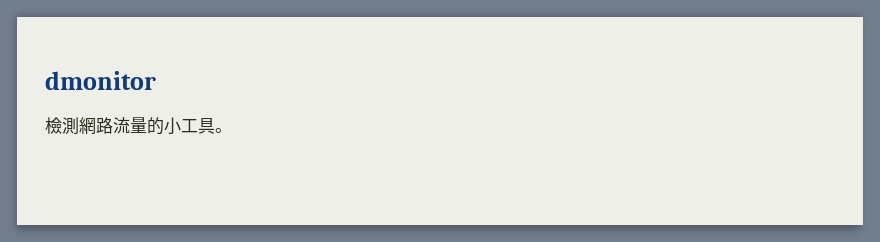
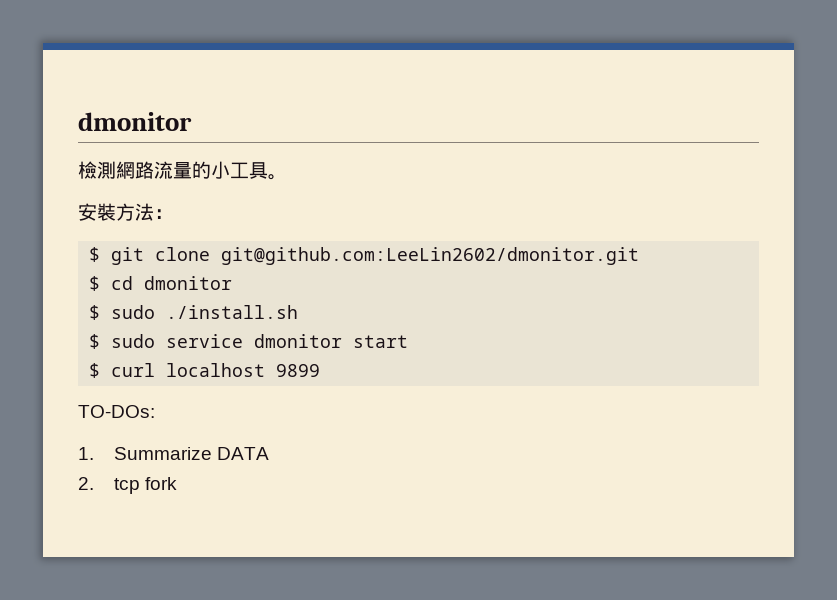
(232, 130) none -> [78,203,173,221] [89,247,640,265] [89,276,233,291] [89,305,299,320] [89,334,409,349] [89,363,321,378] [78,405,155,418] [78,447,270,460] [78,477,178,494] // 安裝方法： // $ git clone git@github.com:LeeLin2602/dmonitor.git // $ cd dmonitor // $ sudo ./install.sh // $ sudo service dmonitor start // $ curl localhost 9899 // TO-DOs: // 1. Summarize DATA // 2. tcp fork

